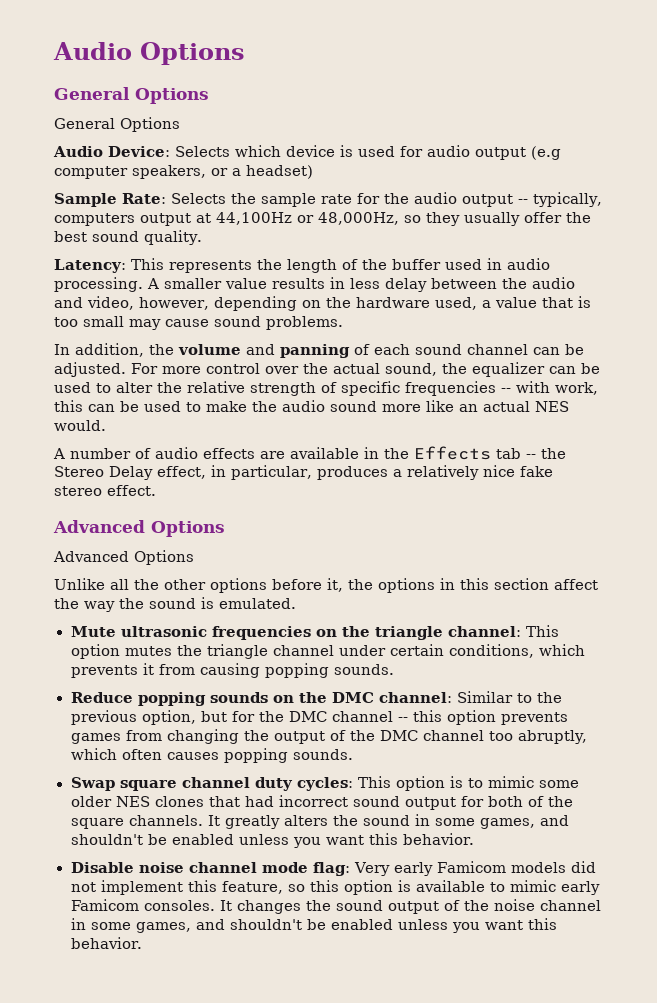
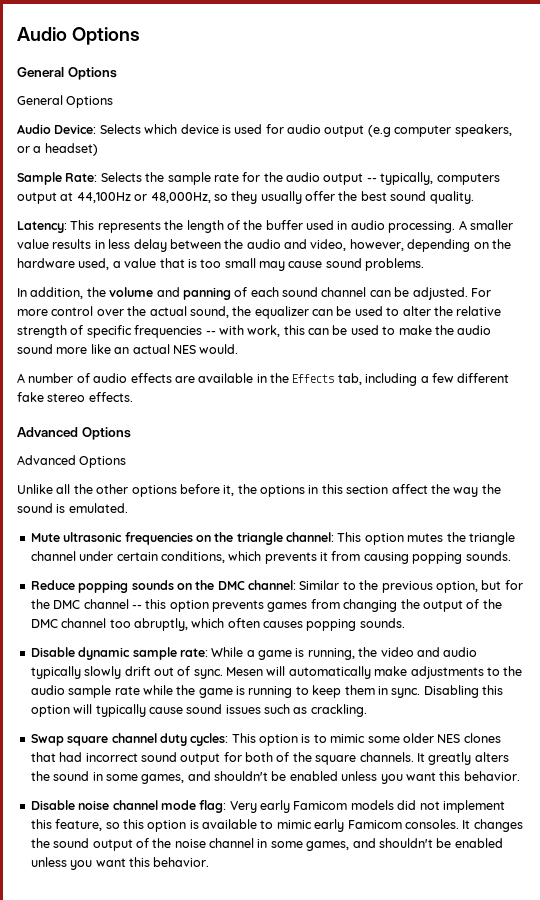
[496,448,566,459] [54,465,515,480] tab -- the Stereo Delay effect, in particular, produces a relatively nice -> [337,373,510,386] tab, including a few different
[107,485,156,496] effect. -> [88,392,133,402] effects.
(353, 754) none -> [30,647,478,660] [30,666,523,679] [30,685,503,698] [30,704,367,717] // Disable dynamic sample rate: While a game is running, the video and audio typically slowly drift out of sync. Mesen will automatically make adjustments to the audio sample rate while the game is running to keep them in sync. Disabling this option will typically cause sound issues such as crackling.

